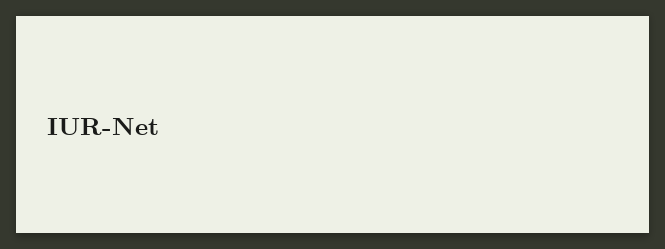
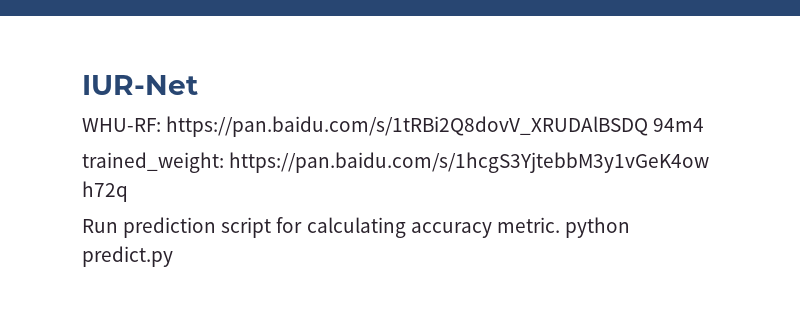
(159, 126) none -> [82,116,705,137] [82,152,710,173] [82,181,128,202] [82,217,630,238] [82,246,173,267] // WHU-RF: https://pan.baidu.com/s/1tRBi2Q8dovV_XRUDAlBSDQ 94m4 // trained_weight: https://pan.baidu.com/s/1hcgS3YjtebbM3y1vGeK4ow h72q // Run prediction script for calculating accuracy metric. python predict.py

